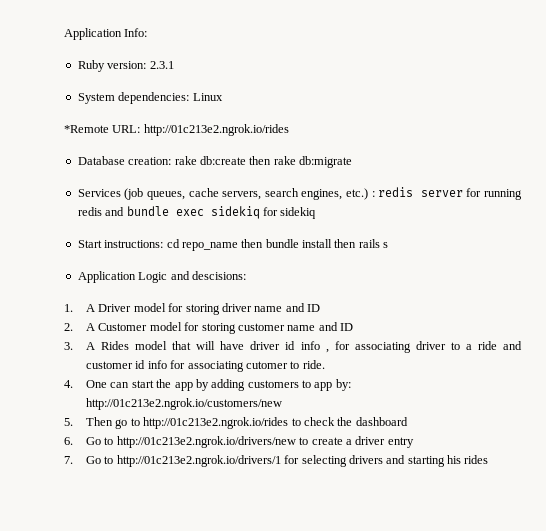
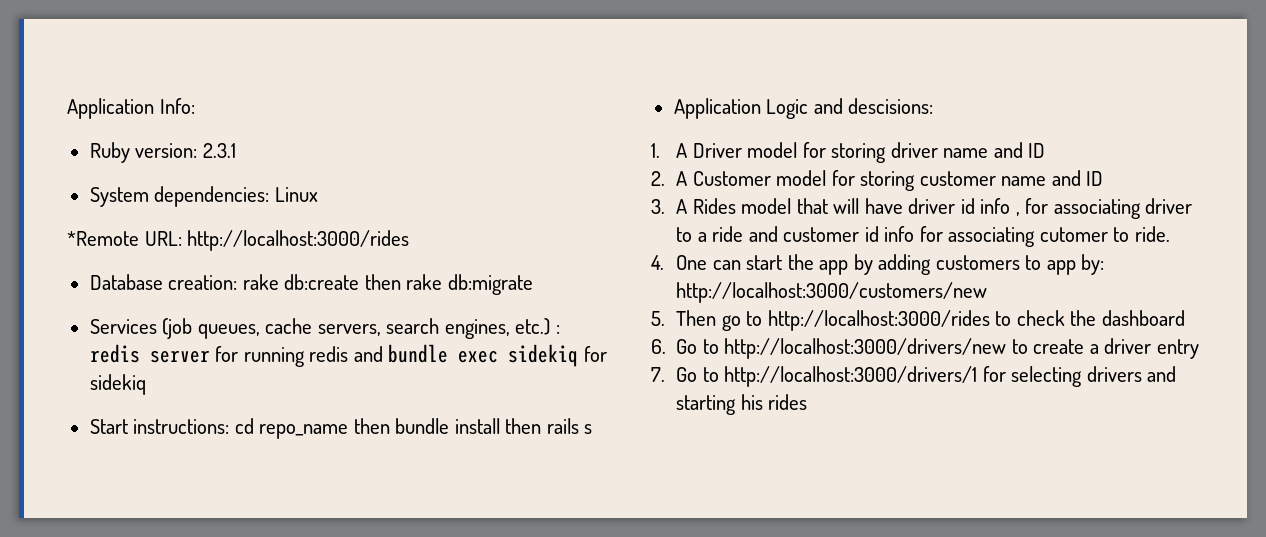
[143,124,289,136] http://01c213e2.ngrok.io/rides -> [187,230,410,251] http://localhost:3000/rides
[86,398,283,410] http://01c213e2.ngrok.io/customers/new -> [675,282,987,303] http://localhost:3000/customers/new
[143,417,289,429] http://01c213e2.ngrok.io/rides -> [767,310,990,331] http://localhost:3000/rides
[116,436,296,448] http://01c213e2.ngrok.io/drivers/new -> [724,338,1007,359] http://localhost:3000/drivers/new
[116,455,281,467] http://01c213e2.ngrok.io/drivers/1 -> [724,366,978,387] http://localhost:3000/drivers/1

